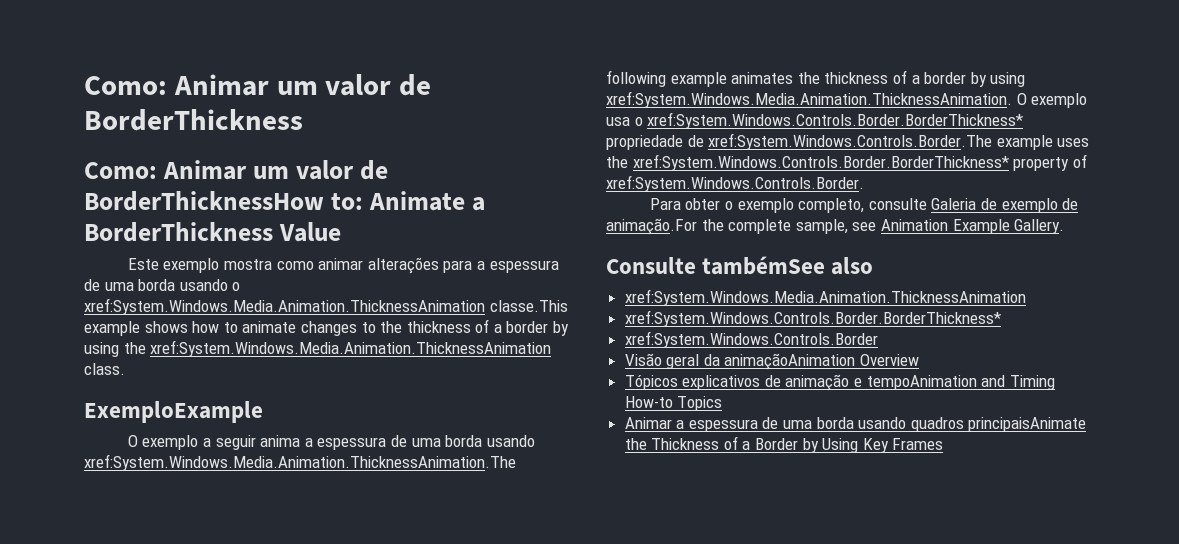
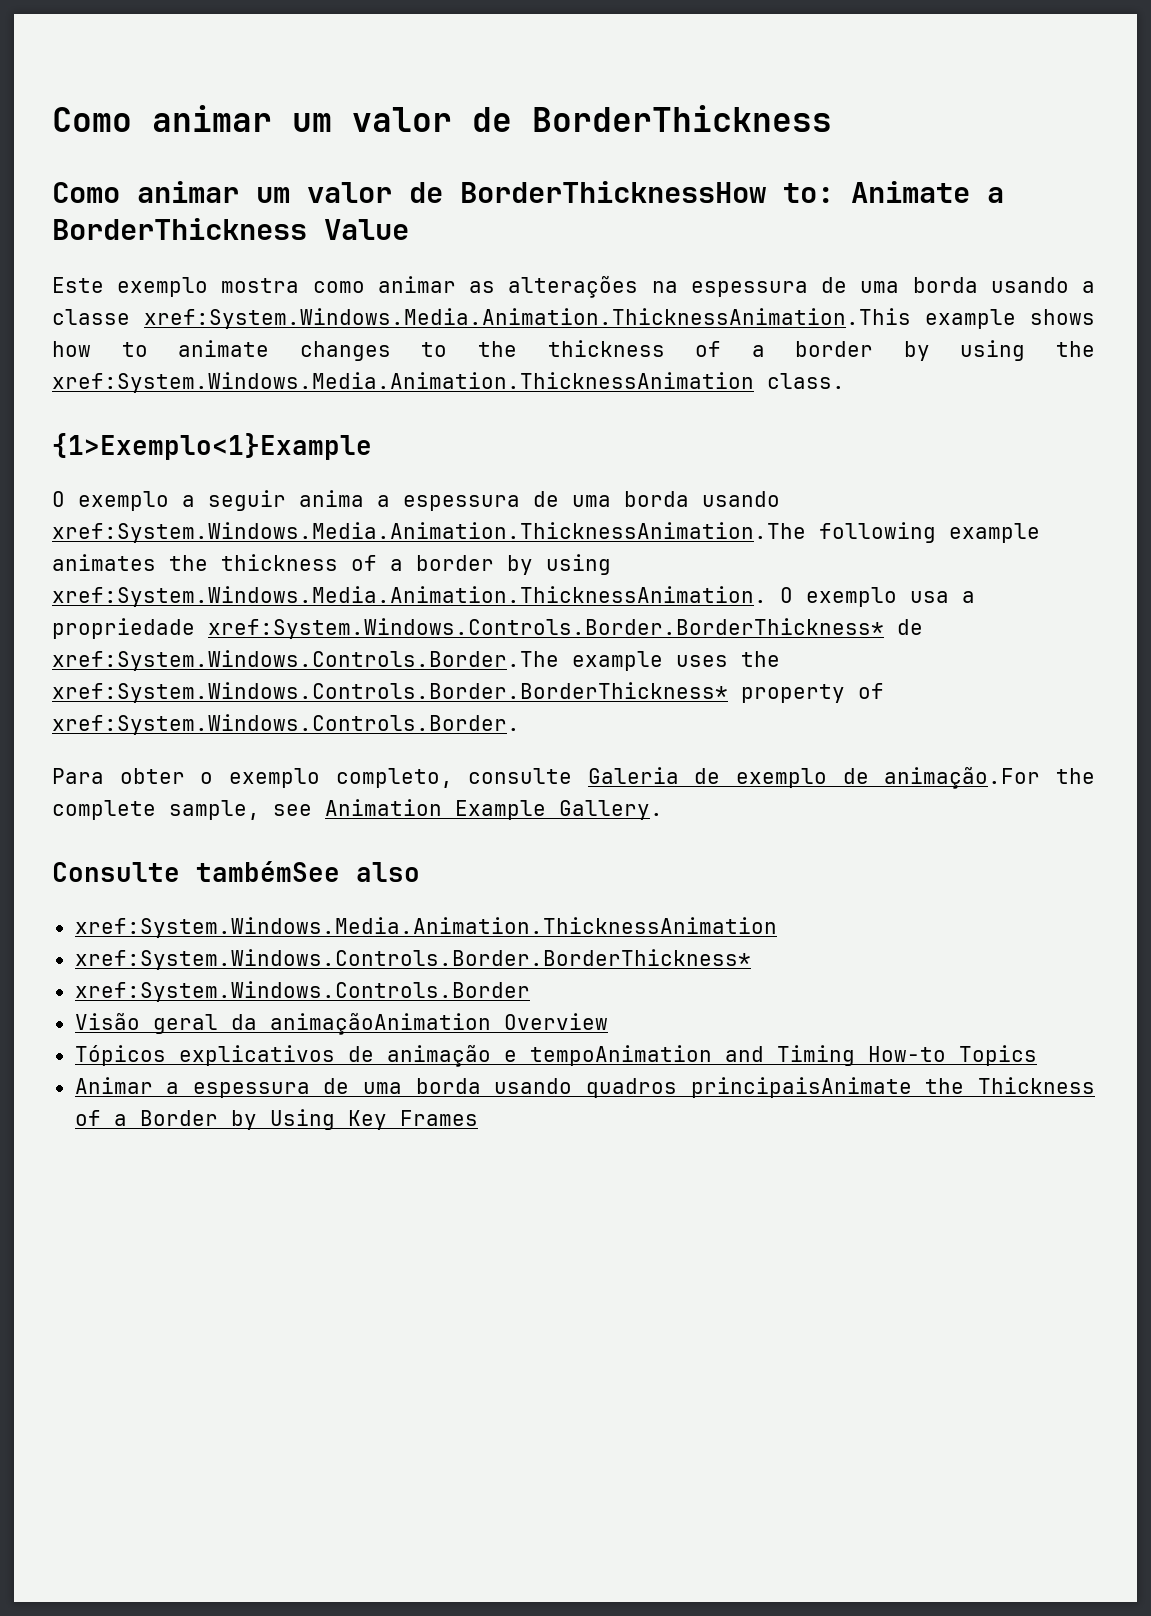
[84,74,269,96] Como: Animar -> [52,105,272,132] Como animar
[84,160,247,180] Como: Animar -> [52,181,239,203] Como animar
[367,257,559,274] [84,279,241,291] [84,298,568,315] alterações para a espessura de uma borda usando o xref:System.Windows.Media.Animation.ThicknessAnimation classe.This -> [469,275,1096,298] [52,308,911,329] as alterações na espessura de uma borda usando a classe xref:System.Windows.Media.Animation.ThicknessAnimation.This
[84,401,263,423] ExemploExample -> [52,433,372,460] {1>Exemplo<1}Example
[634,112,1024,129] [606,135,683,150] o xref:System.Windows.Controls.Border.BorderThickness* propriedade -> [962,591,975,603] [52,618,884,639] a propriedade xref:System.Windows.Controls.Border.BorderThickness*

